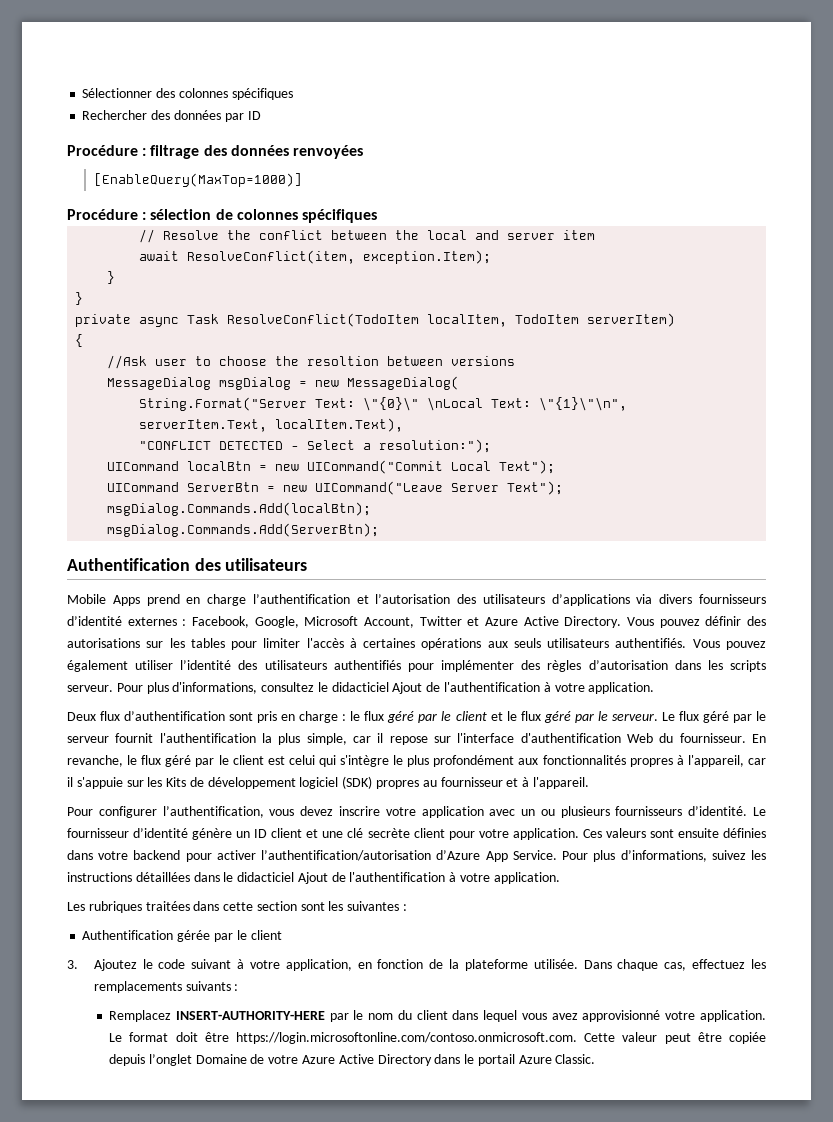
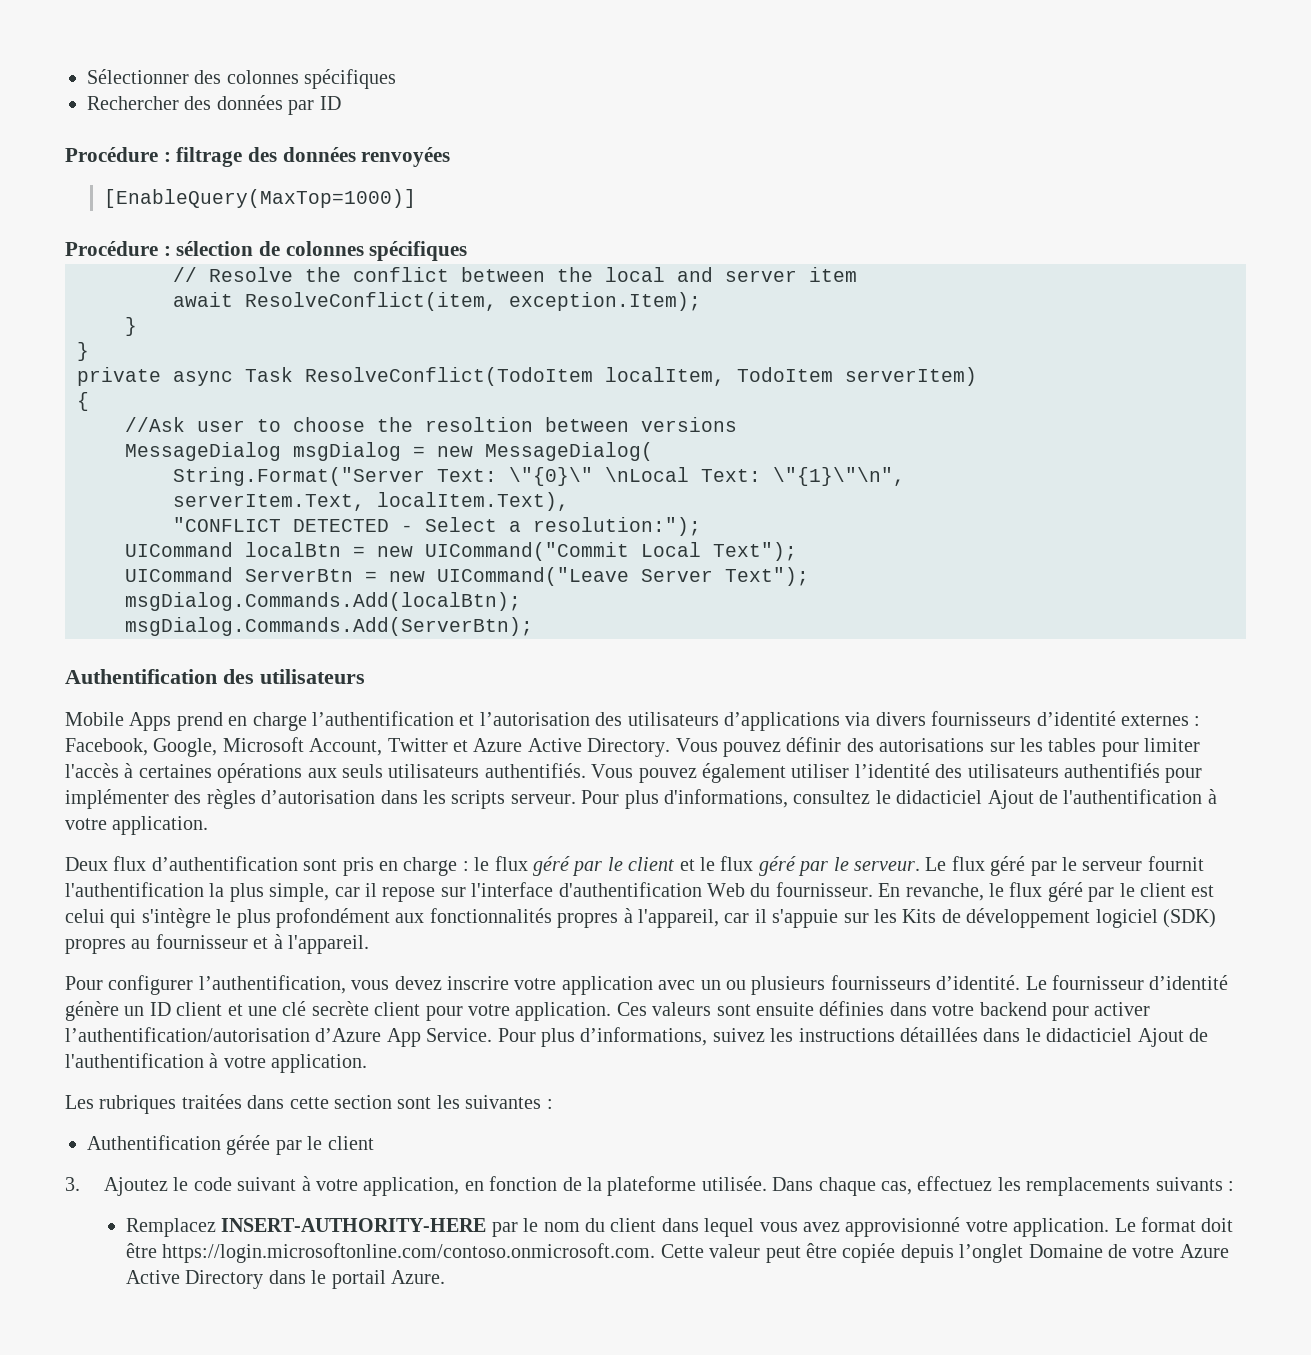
[518,1054,596,1064] Azure Classic. -> [391,1270,446,1284] Azure.

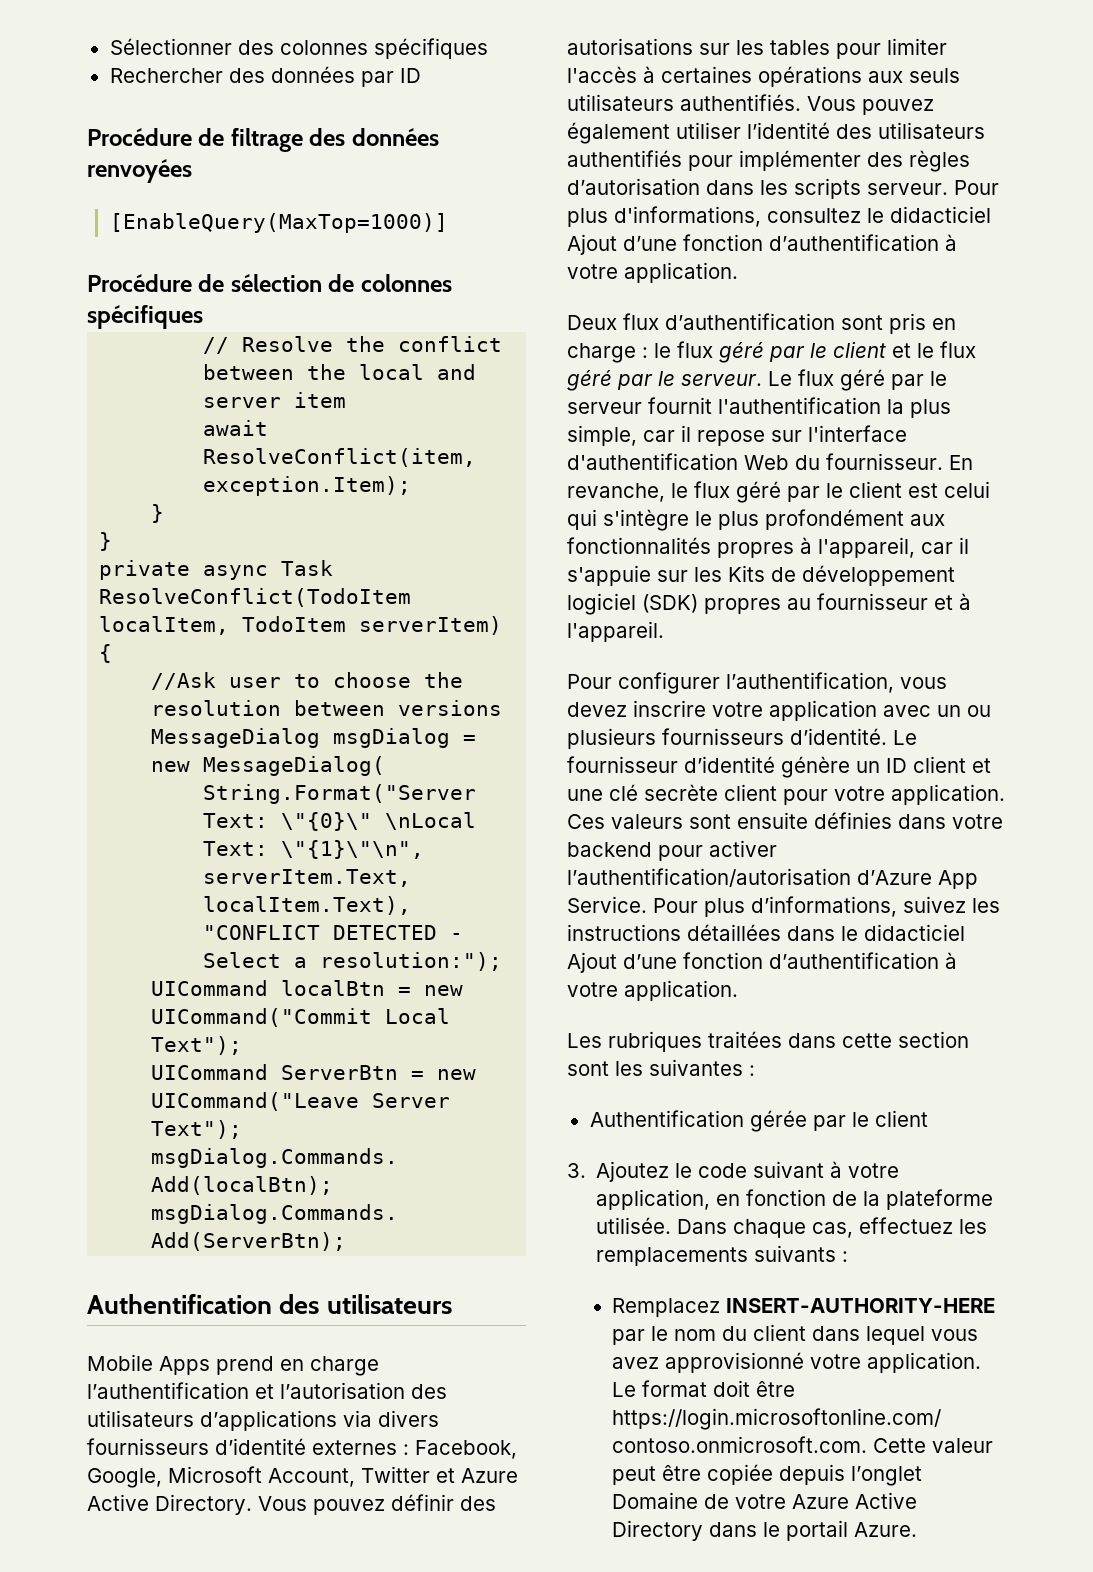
[163,152,171,162] : -> [198,128,225,146] de
[163,246,171,256] : -> [198,274,225,292] de
[425,417,533,432] resoltion -> [151,700,282,716] resolution
[1038,789,1203,804] de l'authentification -> [623,234,939,251] d’une fonction d’authentification
[1189,1028,1208,1042] [65,1053,204,1068] de l'authentification -> [623,952,939,969] d’une fonction d’authentification

